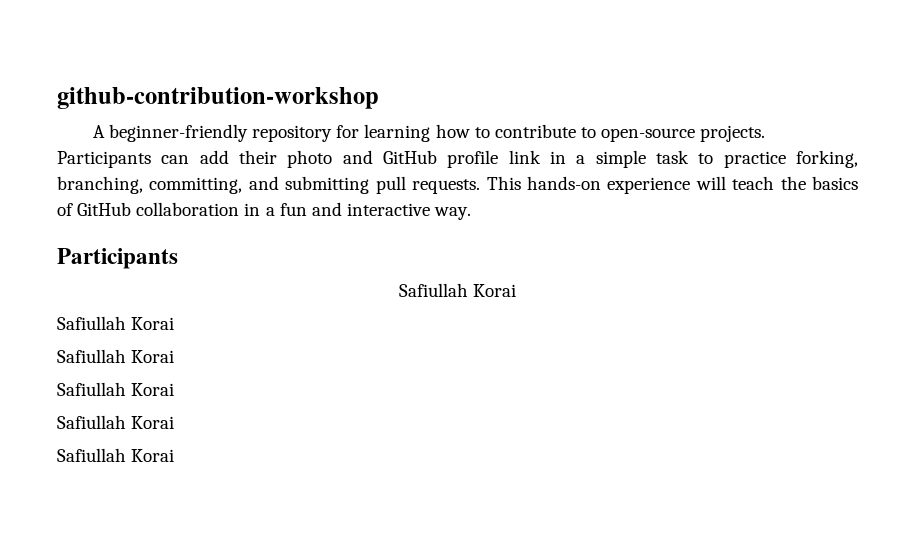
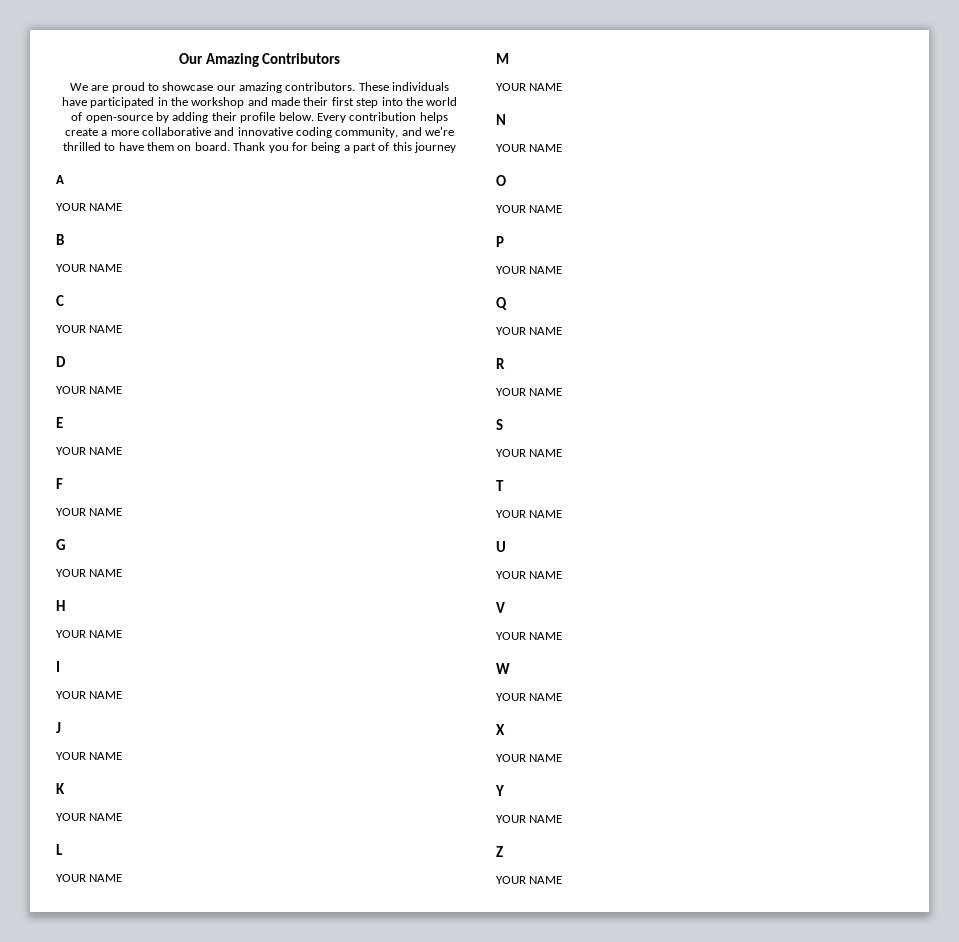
[57,87,379,109] [92,124,766,142] [57,150,859,168] [57,176,858,194] [57,202,472,220] [57,248,178,269] [398,283,517,297] [57,316,175,330] [57,349,175,363] [57,382,175,396] [57,415,175,429] [57,448,175,462] github-contribution-workshop // A beginner-friendly repository for learning how to contribute to open-source projects. Participants can add their photo and GitHub profile link in a simple task to practice forking, branching, committing, and submitting pull requests. This hands-on experience will teach the basics of GitHub collaboration in a fun and interactive way. // Participants // Safiullah Korai // Safiullah Korai // Safiullah Korai // Safiullah Korai // Safiullah Korai // Safiullah Korai -> [178,53,341,67] [69,82,450,93] [61,97,458,108] [71,112,448,123] [64,127,455,138] [62,142,457,153] [56,175,64,184] [56,203,123,211] [56,234,64,245] [56,264,123,272] [56,295,64,306] [56,325,123,333] [56,356,66,367] [56,386,123,394] [56,417,63,428] [56,447,123,455] [56,478,63,489] [56,508,123,516] [56,539,66,550] [56,569,123,577] [56,600,65,611] [56,630,123,638] [56,661,60,672] [56,691,123,699] [56,722,61,733] [56,752,123,760] [56,783,65,794] [56,813,123,821] [56,844,63,855] [56,874,123,882] [496,53,509,64] [496,83,563,91] [496,114,506,125] [496,144,563,152] [496,175,506,186] [496,205,563,213] [496,236,504,247] [496,266,563,274] [496,297,507,310] [496,327,563,335] [496,358,505,369] [496,388,563,396] [496,419,503,430] [496,449,563,457] [496,480,504,491] [496,510,563,518] [496,541,506,552] [496,571,563,579] [496,602,505,613] [496,632,563,640] [496,663,510,674] [496,693,563,701] [496,724,505,735] [496,754,563,762] [495,785,504,796] [496,815,563,823] [496,846,503,857] [496,876,563,884] Our Amazing Contributors // We are proud to showcase our amazing contributors. These individuals have participated in the workshop and made their first step into the world of open-source by adding their profile below. Every contribution helps create a more collaborative and innovative coding community, and we're thrilled to have them on board. Thank you for being a part of this journey // A // YOUR NAME // B // YOUR NAME // C // YOUR NAME // D // YOUR NAME // E // YOUR NAME // F // YOUR NAME // G // YOUR NAME // H // YOUR NAME // I // YOUR NAME // J // YOUR NAME // K // YOUR NAME // L // YOUR NAME // M // YOUR NAME // N // YOUR NAME // O // YOUR NAME // P // YOUR NAME // Q // YOUR NAME // R // YOUR NAME // S // YOUR NAME // T // YOUR NAME // U // YOUR NAME // V // YOUR NAME // W // YOUR NAME // X // YOUR NAME // Y // YOUR NAME // Z // YOUR NAME

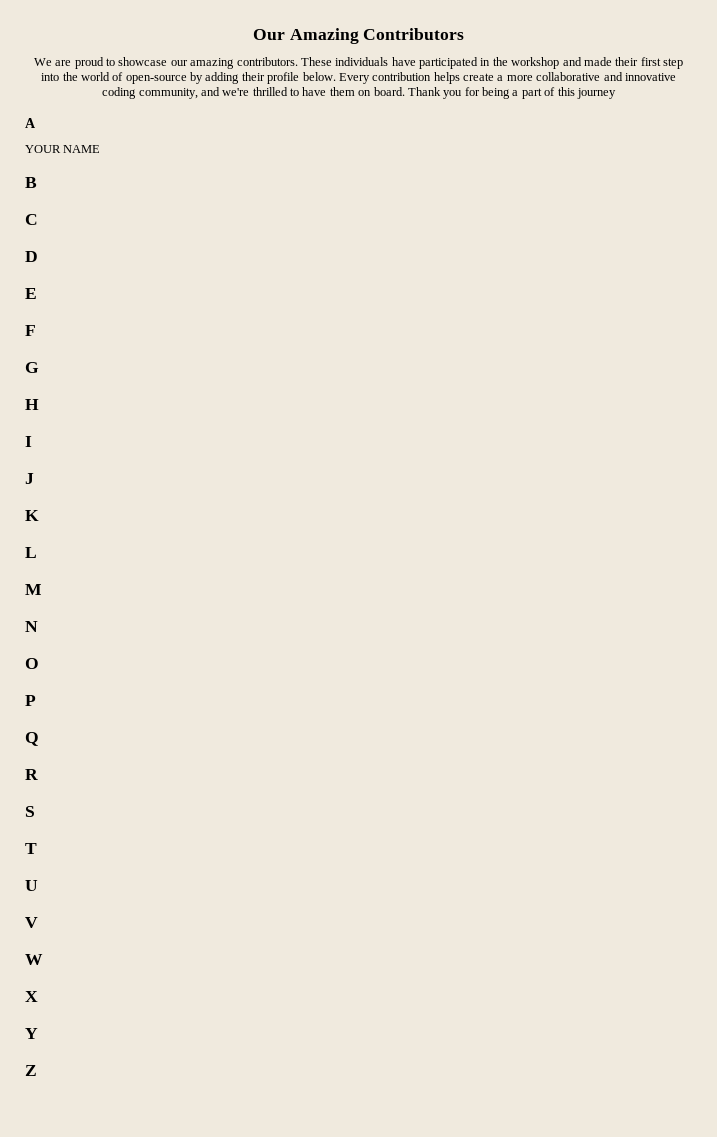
[56,264,123,272] // YOUR NAME -> (37, 182) none
[56,325,123,333] // YOUR NAME -> (38, 219) none
[56,386,123,394] // YOUR NAME -> (38, 256) none
[56,447,123,455] // YOUR NAME -> (37, 293) none
[56,508,123,516] // YOUR NAME -> (36, 330) none
[56,569,123,577] // YOUR NAME -> (39, 367) none
[56,630,123,638] // YOUR NAME -> (39, 404) none
[56,691,123,699] // YOUR NAME -> (32, 441) none
[56,752,123,760] // YOUR NAME -> (34, 478) none
[56,813,123,821] // YOUR NAME -> (39, 515) none
[56,874,123,882] // YOUR NAME -> (37, 552) none
[496,83,563,91] // YOUR NAME -> (42, 589) none
[496,144,563,152] // YOUR NAME -> (38, 626) none
[496,205,563,213] // YOUR NAME -> (39, 663) none
[496,266,563,274] // YOUR NAME -> (36, 700) none
[496,327,563,335] // YOUR NAME -> (39, 739) none
[496,388,563,396] // YOUR NAME -> (38, 774) none
[496,449,563,457] // YOUR NAME -> (35, 811) none
[496,510,563,518] // YOUR NAME -> (37, 848) none
[496,571,563,579] // YOUR NAME -> (38, 885) none
[496,632,563,640] // YOUR NAME -> (38, 922) none
[496,693,563,701] // YOUR NAME -> (43, 959) none
[496,754,563,762] // YOUR NAME -> (38, 996) none
[496,815,563,823] // YOUR NAME -> (38, 1033) none
[496,876,563,884] // YOUR NAME -> (37, 1070) none

